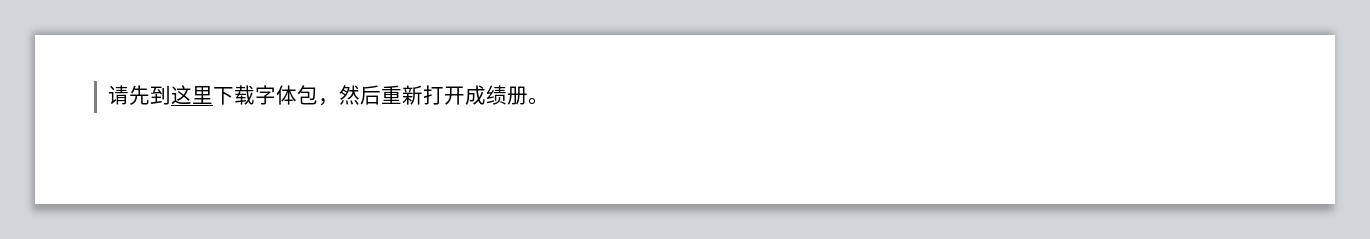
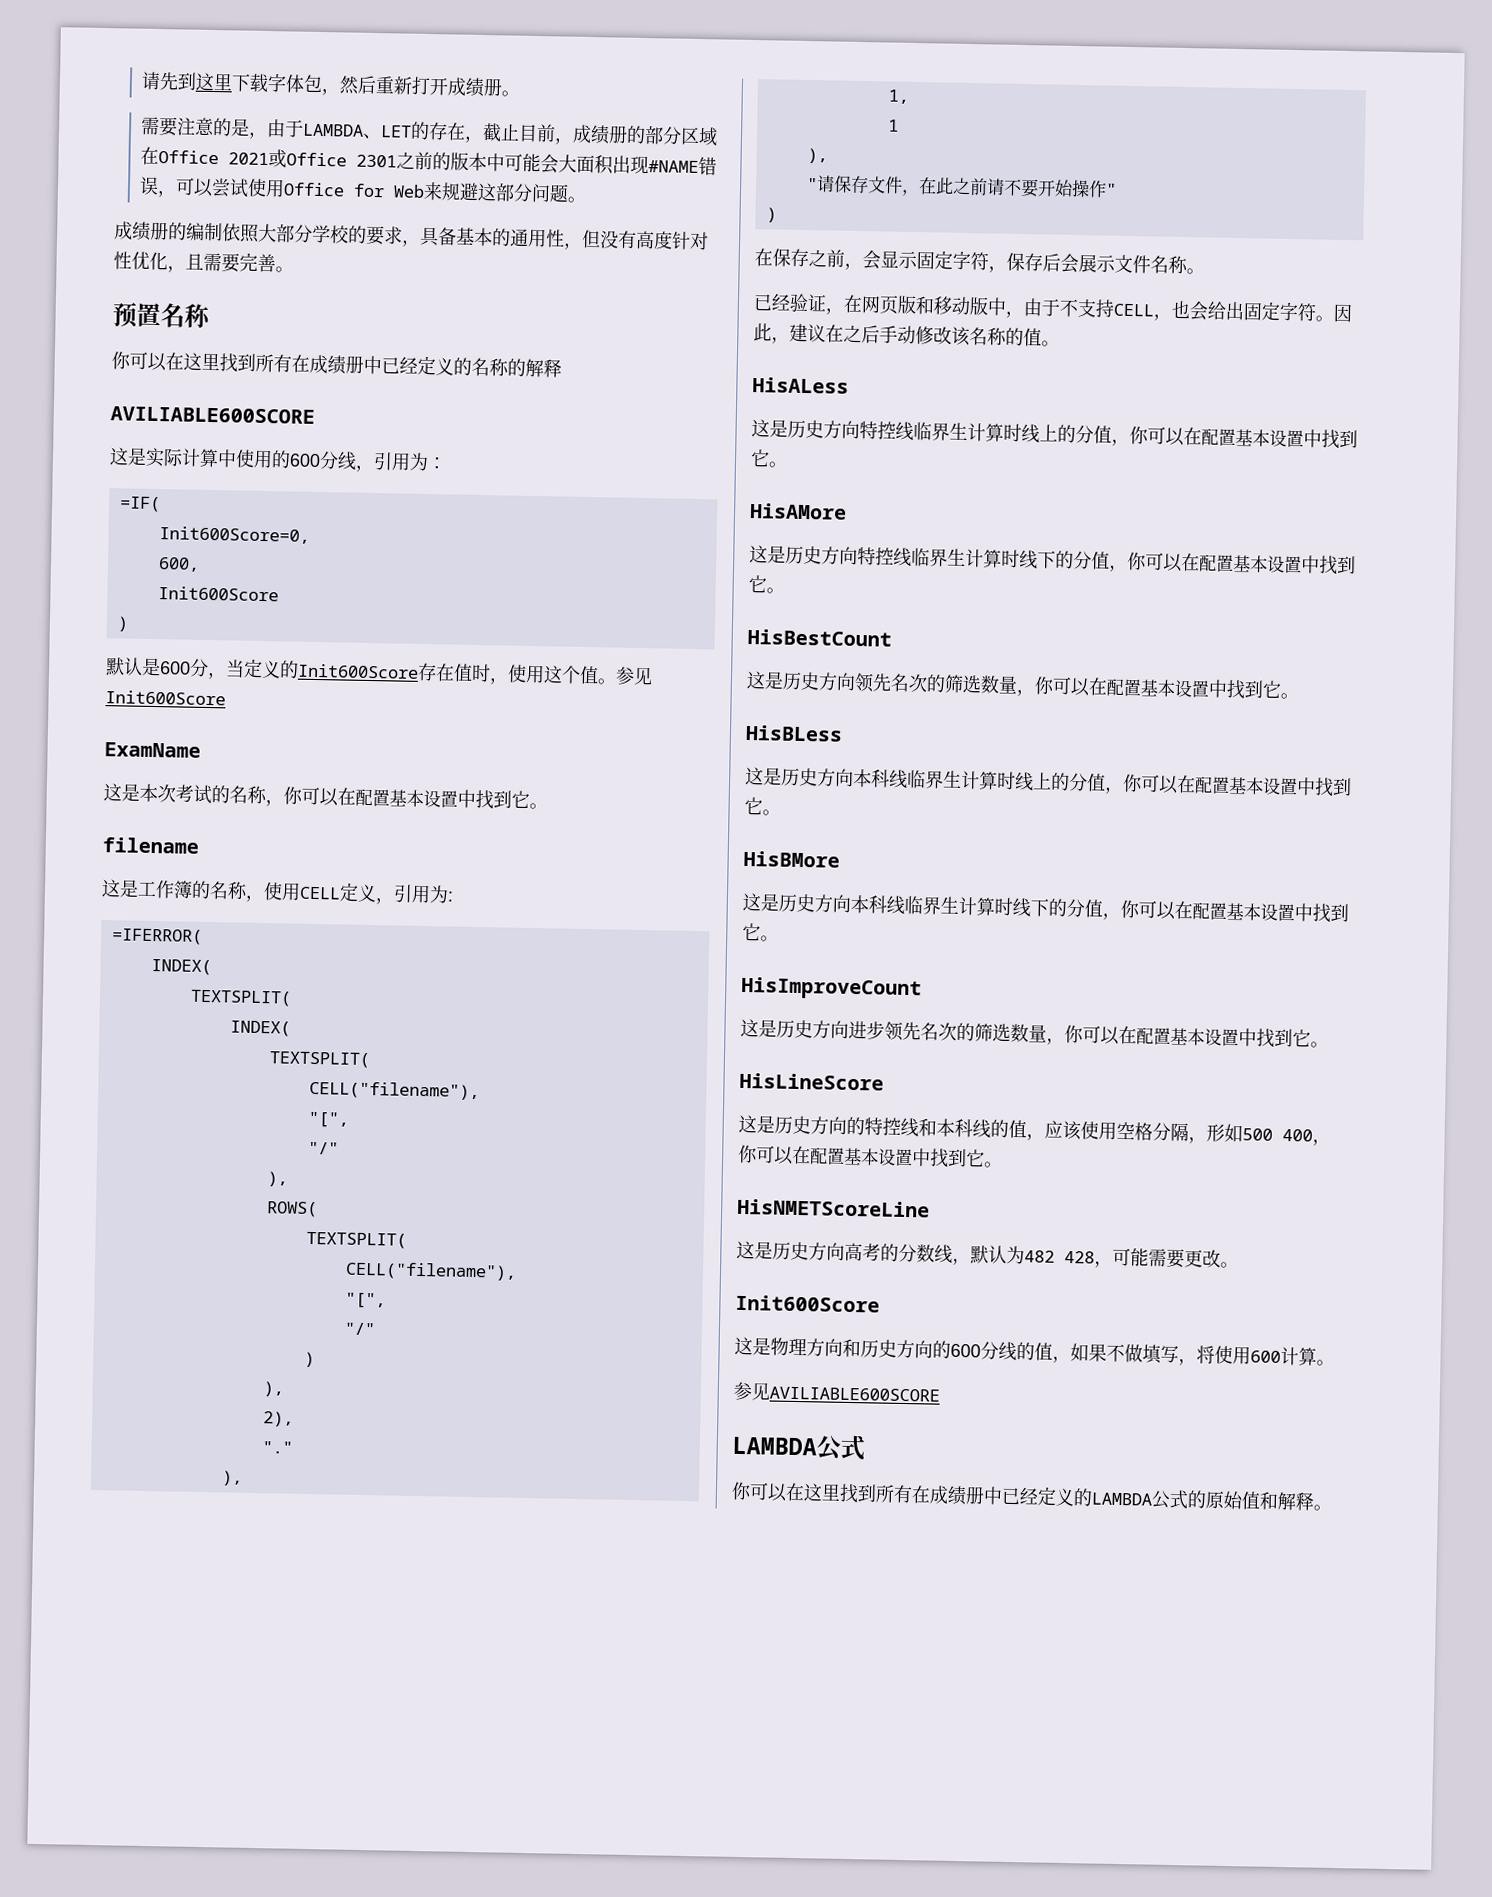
(549, 101) none -> [140,116,719,147] [140,146,718,176] [139,176,587,203] [114,221,709,251] [113,251,294,273] [112,302,211,328] [111,351,562,378] [110,406,315,424] [109,447,447,473] [118,496,161,513] [158,526,310,544] [157,557,200,572] [157,586,279,602] [116,616,129,632] [105,657,653,686] [105,690,226,706] [104,742,201,758] [103,783,548,810] [102,837,199,854] [101,879,454,905] [110,928,203,945] [150,958,212,976] [189,989,292,1007] [229,1020,291,1037] [268,1051,371,1069] [308,1080,480,1101] [307,1111,349,1128] [307,1141,339,1155] [266,1171,288,1187] [265,1201,318,1218] [305,1231,407,1249] [344,1261,517,1281] [344,1292,386,1309] [343,1322,376,1336] [303,1351,315,1368] [262,1381,284,1397] [262,1411,294,1427] [261,1441,293,1454] [220,1470,243,1486] [887,89,909,104] [887,119,899,132] [806,147,828,164] [806,175,1117,198] [765,207,777,223] [754,248,1205,275] [753,293,1353,323] [753,323,1060,347] [752,377,849,394] [751,419,1358,449] [750,449,788,468] [749,503,847,520] [749,544,1356,575] [748,574,785,594] [747,628,892,647] [746,670,1299,700] [745,724,843,742] [745,766,1352,797] [744,796,781,816] [743,850,840,868] [742,892,1349,923] [742,922,779,942] [741,976,922,1001] [740,1018,1329,1048] [739,1072,884,1091] [738,1114,1331,1146] [738,1144,1003,1168] [737,1198,930,1218] [736,1240,1239,1269] [735,1294,880,1313] [734,1336,1335,1366] [733,1381,940,1402] [732,1434,866,1461] [731,1481,1332,1511] // 需要注意的是，由于LAMBDA、LET的存在，截止目前，成绩册的部分区域在Office 2021或Office 2301之前的版本中可能会大面积出现#NAME错误，可以尝试使用Office for Web来规避这部分问题。 // 成绩册的编制依照大部分学校的要求，具备基本的通用性，但没有高度针对性优化，且需要完善。 // 预置名称 // 你可以在这里找到所有在成绩册中已经定义的名称的解释 // AVILIABLE600SCORE // 这是实际计算中使用的600分线，引用为： // =IF( // Init600Score=0, // 600, // Init600Score // ) // 默认是600分，当定义的Init600Score存在值时，使用这个值。参见Init600Score // ExamName // 这是本次考试的名称，你可以在配置基本设置中找到它。 // filename // 这是工作簿的名称，使用CELL定义，引用为: // =IFERROR( // INDEX( // TEXTSPLIT( // INDEX( // TEXTSPLIT( // CELL("filename"), // "[", // "/" // ), // ROWS( // TEXTSPLIT( // CELL("filename"), // "[", // "/" // ) // ), // 2), // "." // ), // 1, // 1 // ), // "请保存文件，在此之前请不要开始操作" // ) // 在保存之前，会显示固定字符，保存后会展示文件名称。 // 已经验证，在网页版和移动版中，由于不支持CELL，也会给出固定字符。因此，建议在之后手动修改该名称的值。 // HisALess // 这是历史方向特控线临界生计算时线上的分值，你可以在配置基本设置中找到它。 // HisAMore // 这是历史方向特控线临界生计算时线下的分值，你可以在配置基本设置中找到它。 // HisBestCount // 这是历史方向领先名次的筛选数量，你可以在配置基本设置中找到它。 // HisBLess // 这是历史方向本科线临界生计算时线上的分值，你可以在配置基本设置中找到它。 // HisBMore // 这是历史方向本科线临界生计算时线下的分值，你可以在配置基本设置中找到它。 // HisImproveCount // 这是历史方向进步领先名次的筛选数量，你可以在配置基本设置中找到它。 // HisLineScore // 这是历史方向的特控线和本科线的值，应该使用空格分隔，形如500 400，你可以在配置基本设置中找到它。 // HisNMETScoreLine // 这是历史方向高考的分数线，默认为482 428，可能需要更改。 // Init600Score // 这是物理方向和历史方向的600分线的值，如果不做填写，将使用600计算。 // 参见AVILIABLE600SCORE // LAMBDA公式 // 你可以在这里找到所有在成绩册中已经定义的LAMBDA公式的原始值和解释。

